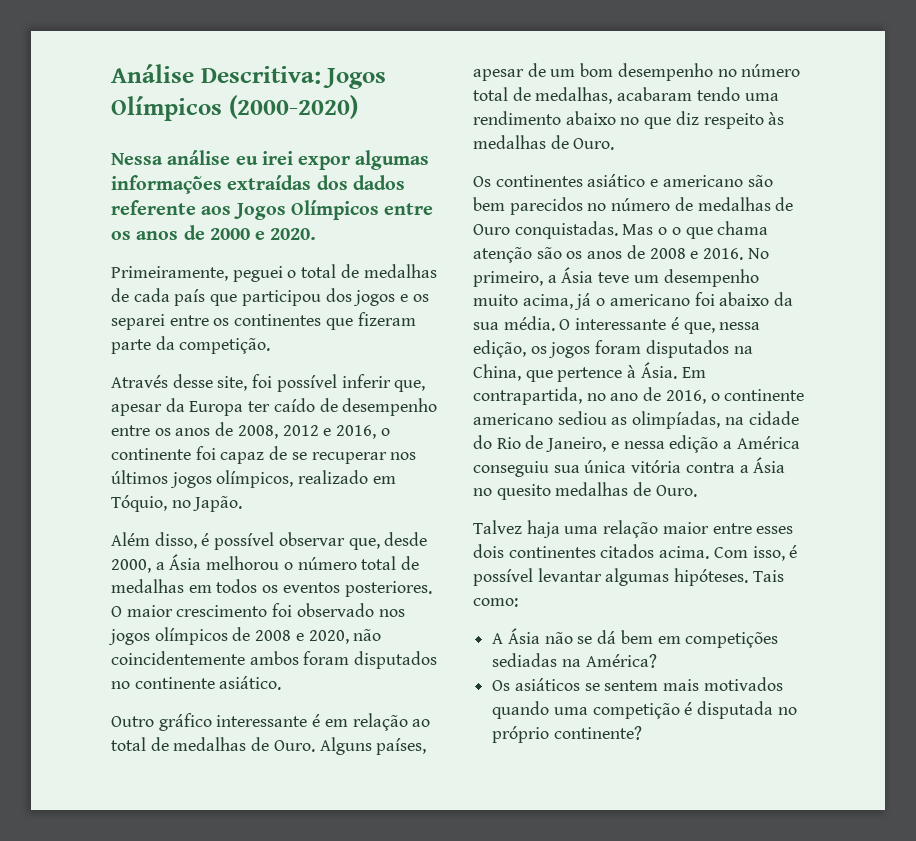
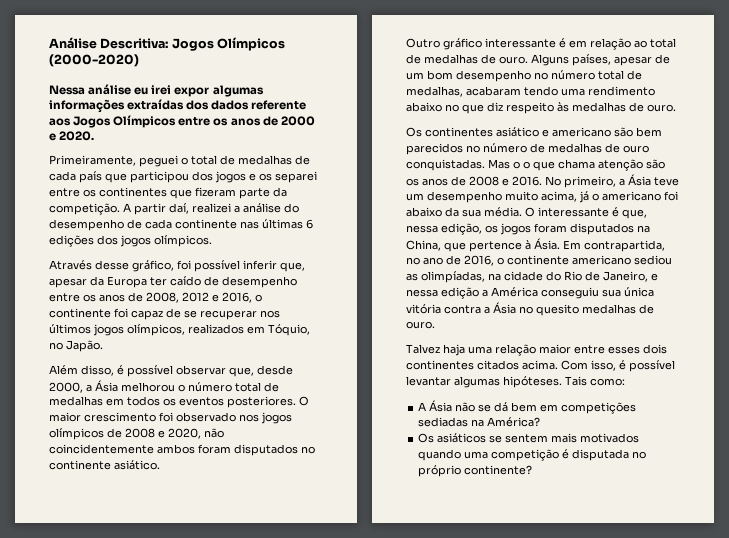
(271, 346) none -> [123,203,299,215] [49,219,313,231] [49,235,212,247] A partir daí, realizei a análise do desempenho de cada continente nas últimas 6 edições dos jogos olímpicos.
[217,376,248,391] site, -> [132,260,174,272] gráfico,
[298,470,369,484] realizado -> [188,324,244,334] realizados
[273,740,315,752] Ouro. -> [499,56,528,64] ouro.
[573,138,615,150] Ouro. -> [647,104,676,112] ouro.
[473,224,510,235] Ouro -> [623,145,649,153] ouro
[655,485,697,497] Ouro. -> [406,321,435,329] ouro.

